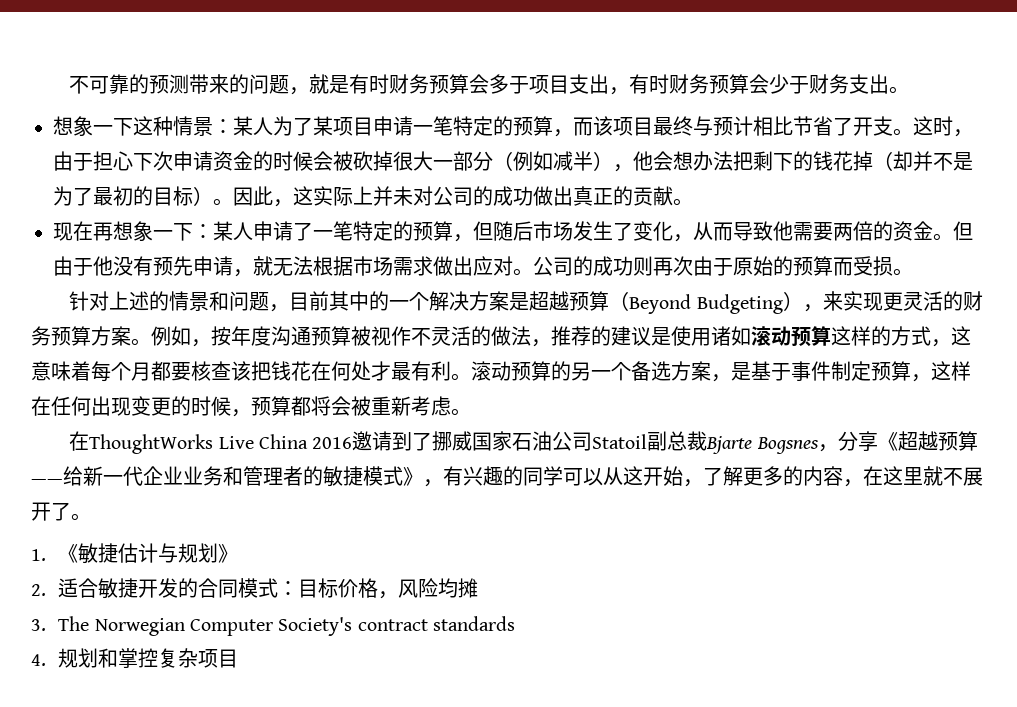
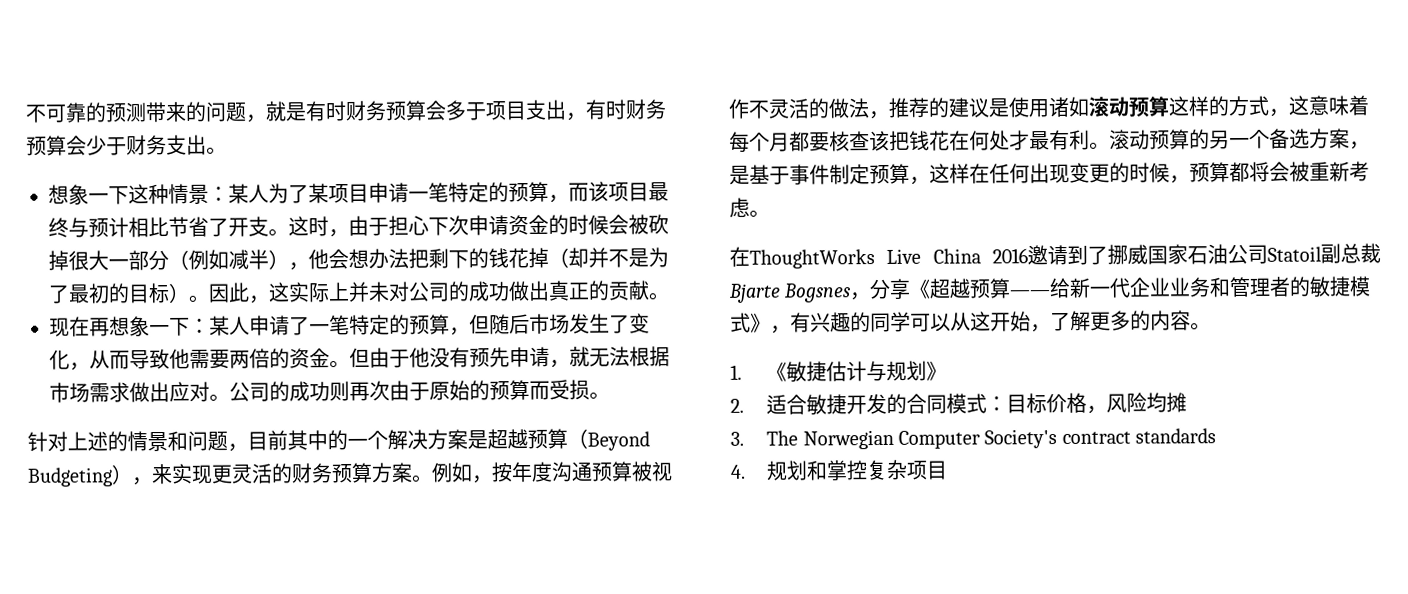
[843,466,983,487] [31,502,71,521] ，在这里就不展开了 -> (1191, 320) none

